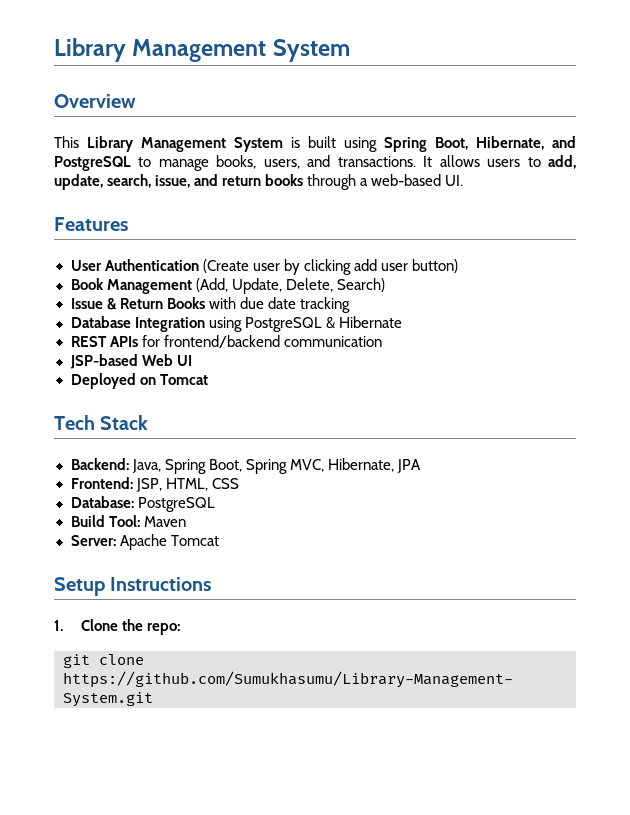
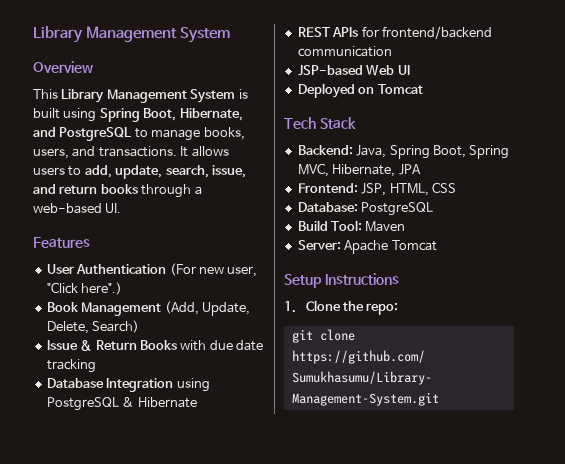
[202,259,458,275] (Create user by clicking add user button) -> [169,263,258,277] [46,282,123,295] (For new user, "Click here".)

